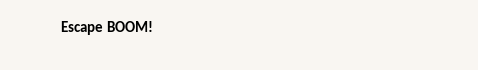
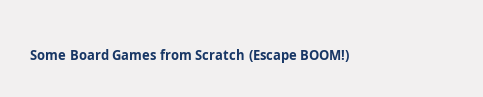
[61,21,153,35] Escape BOOM! -> [30,49,350,63] Some Board Games from Scratch (Escape BOOM!)

